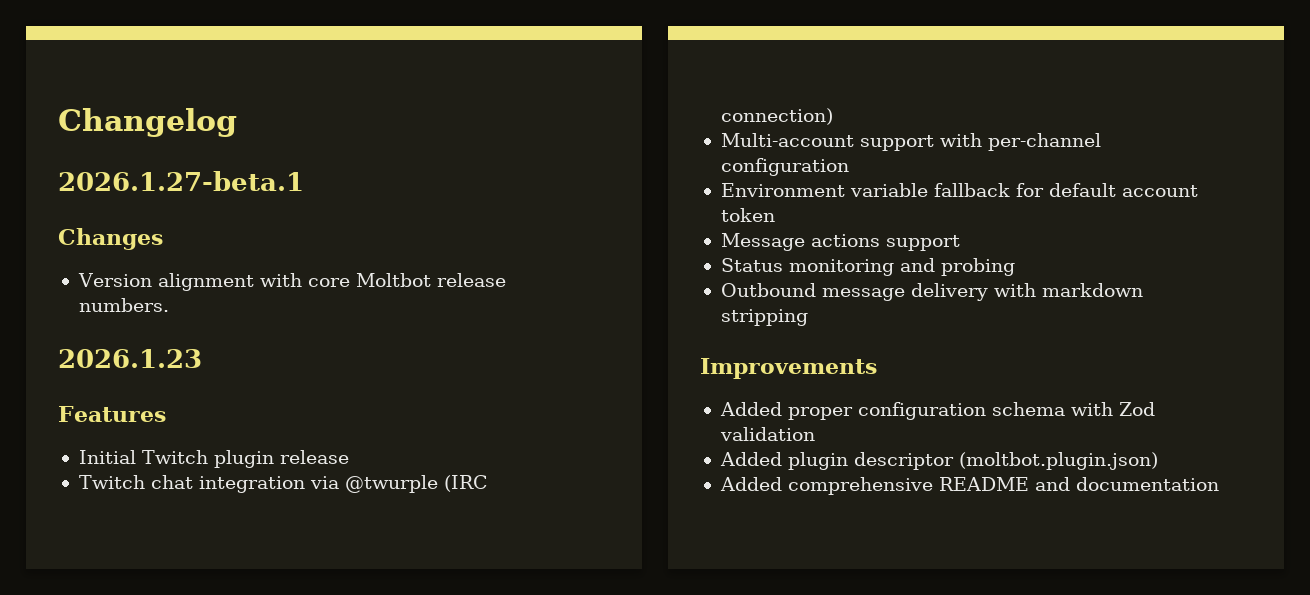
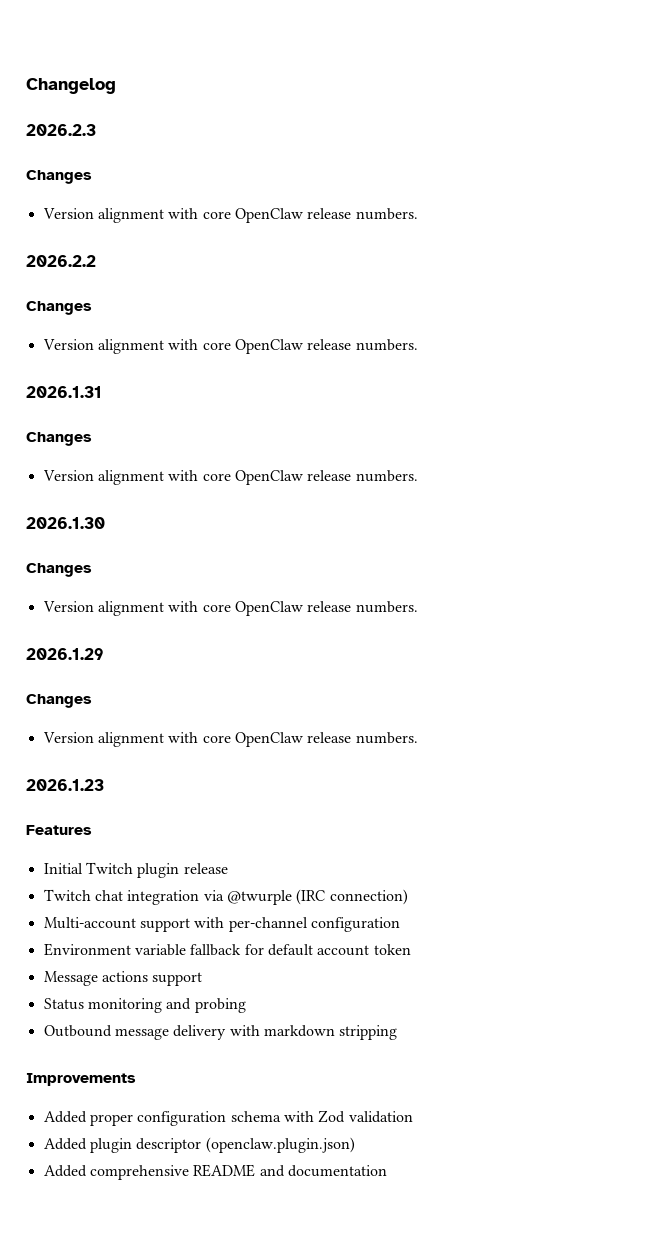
[58,171,304,191] [58,228,163,250] [77,273,431,291] 2026.1.27-beta.1 // Changes // Version alignment with core Moltbot -> [26,124,96,136] [26,170,92,184] [42,208,418,223] [26,255,96,267] [26,301,92,315] [42,339,418,354] [26,386,102,398] [26,432,92,446] [42,470,418,485] [26,517,105,529] [26,563,92,577] [42,601,418,616] [26,648,104,660] [26,694,92,708] [42,732,303,747] 2026.2.3 // Changes // Version alignment with core OpenClaw release numbers. // 2026.2.2 // Changes // Version alignment with core OpenClaw release numbers. // 2026.1.31 // Changes // Version alignment with core OpenClaw release numbers. // 2026.1.30 // Changes // Version alignment with core OpenClaw release numbers. // 2026.1.29 // Changes // Version alignment with core OpenClaw
[958,452,1158,470] (moltbot.plugin.json) -> [205,1137,355,1153] (openclaw.plugin.json)

